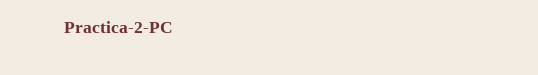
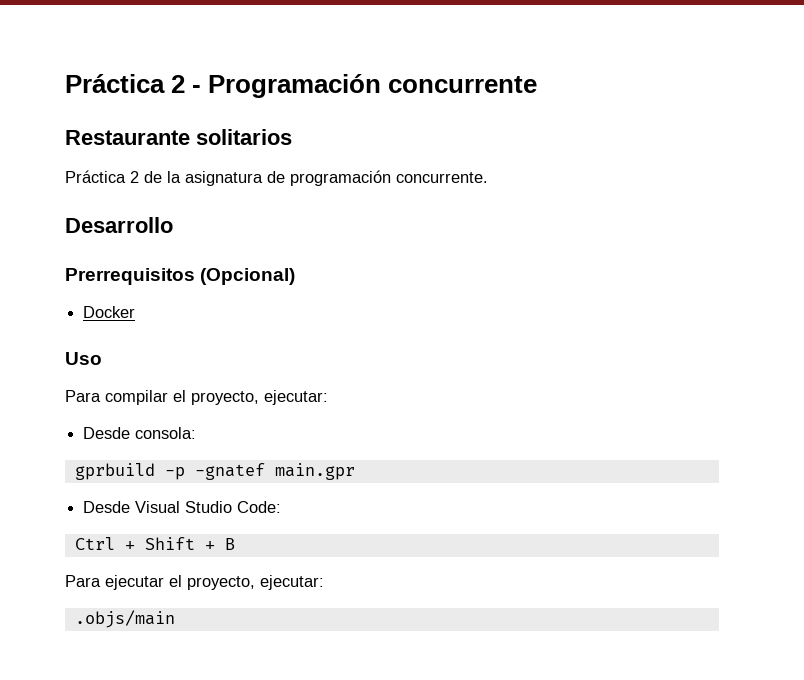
[64,21,173,33] Practica-2-PC -> [65,74,538,98] [65,129,292,145] [65,170,488,186] [65,217,173,233] [65,268,296,285] [83,306,136,318] [65,352,102,365] [65,390,328,405] [83,427,197,439] [74,463,355,480] [83,501,282,513] [74,537,235,550] [65,575,324,590] [74,610,175,628] Práctica 2 - Programación concurrente // Restaurante solitarios // Práctica 2 de la asignatura de programación concurrente. // Desarrollo // Prerrequisitos (Opcional) // Docker // Uso // Para compilar el proyecto, ejecutar: // Desde consola: // gprbuild -p -gnatef main.gpr // Desde Visual Studio Code: // Ctrl + Shift + B // Para ejecutar el proyecto, ejecutar: // .objs/main

